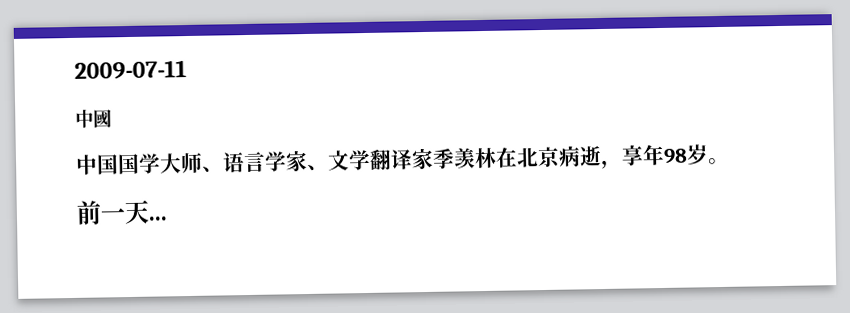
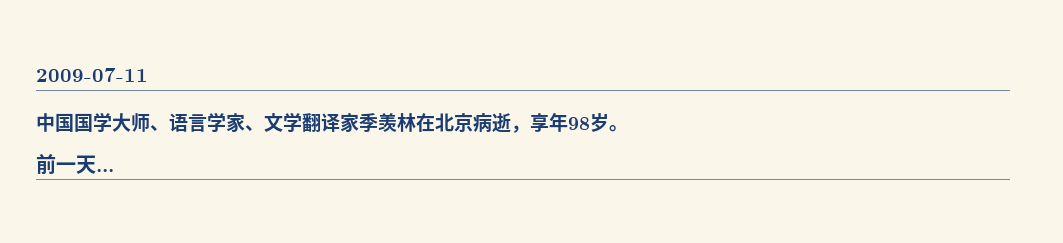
[75,109,112,128] // 中國 -> (148, 75) none

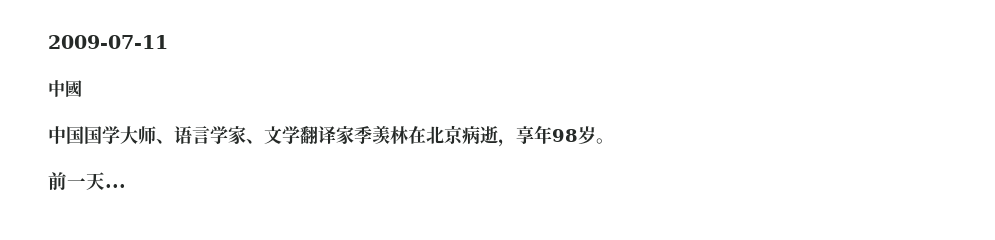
(148, 75) none -> [48,80,82,97] // 中國

